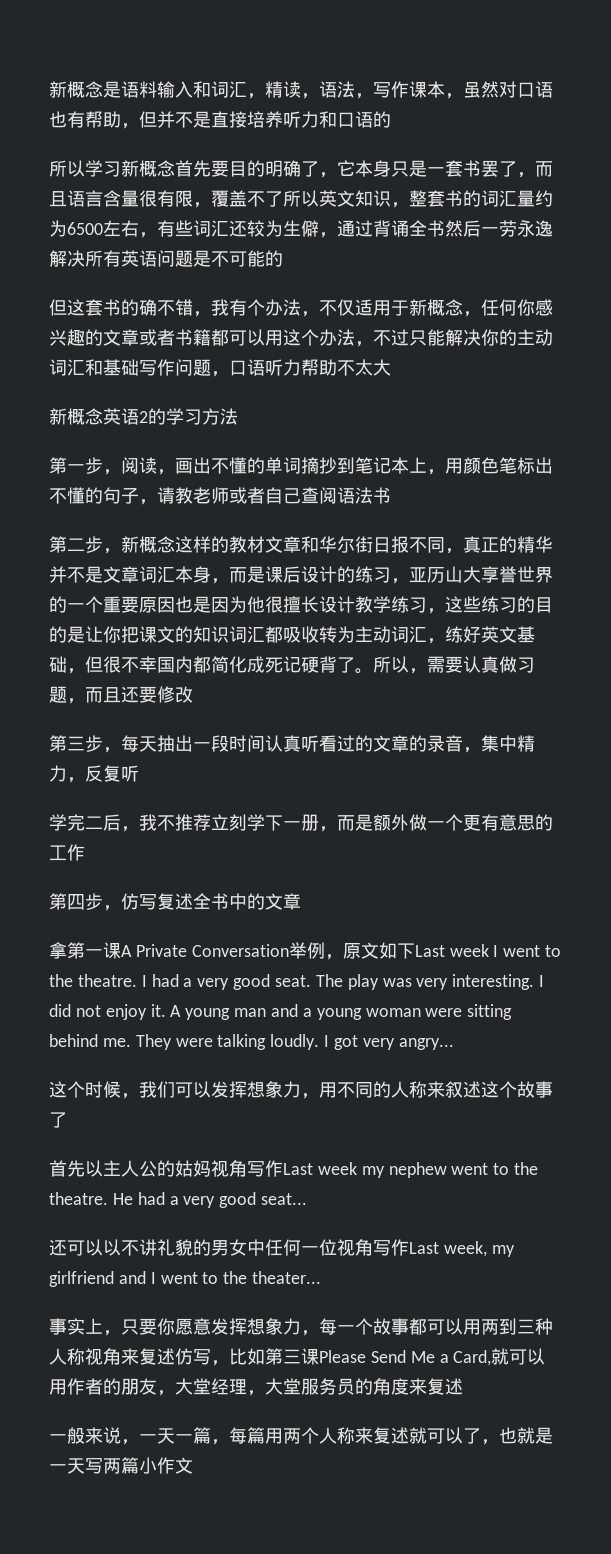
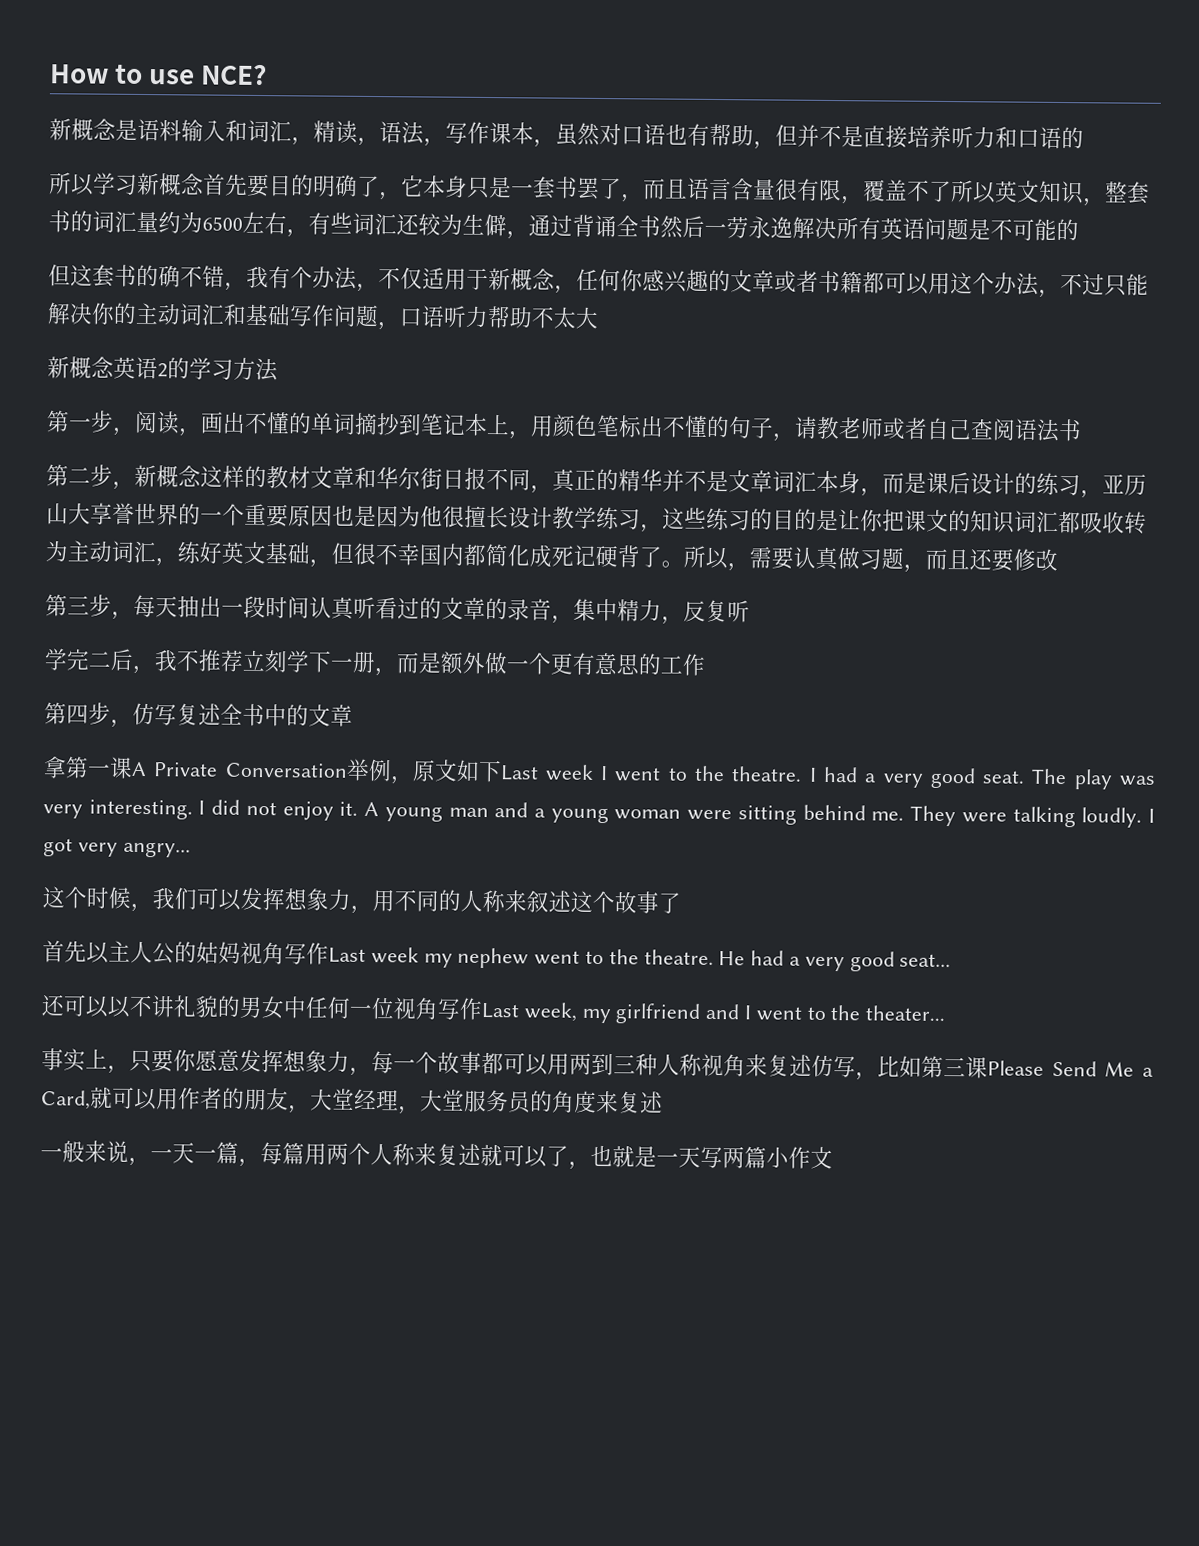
(49, 89) none -> [49,63,268,86] How to use NCE? //

